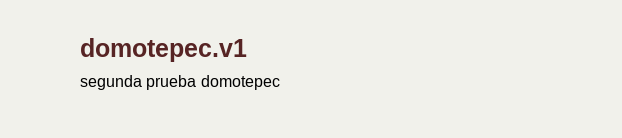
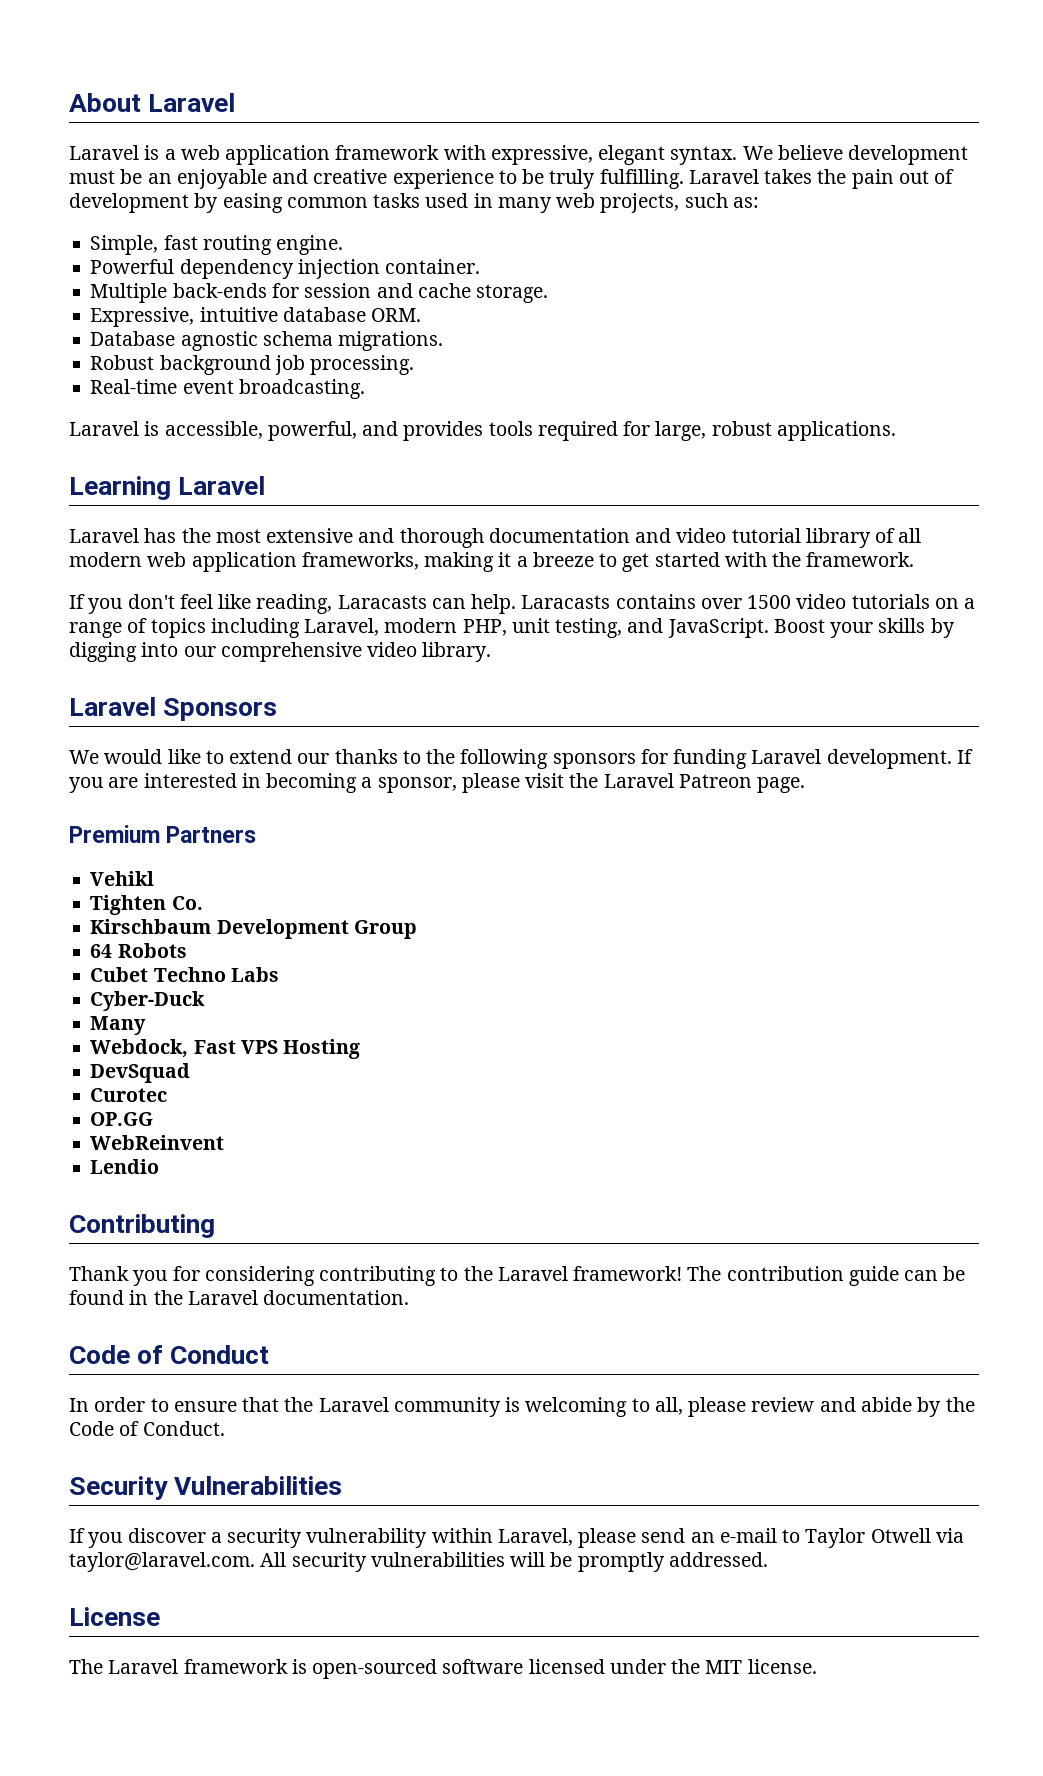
[80,38,247,62] [80,75,280,90] domotepec.v1 // segunda prueba domotepec -> [69,93,236,112] [69,145,969,165] [69,169,955,189] [69,193,759,213] [90,235,344,255] [90,259,481,279] [90,283,549,303] [90,307,422,327] [90,331,444,351] [90,355,415,375] [90,379,365,399] [69,421,896,441] [69,476,266,500] [69,528,922,548] [69,552,915,572] [69,594,976,614] [69,618,955,638] [69,642,492,662] [69,697,278,721] [69,749,973,769] [69,773,806,793] [69,825,257,843] [90,871,155,886] [90,895,203,915] [90,919,417,939] [90,943,187,958] [90,967,279,982] [90,991,206,1011] [90,1016,147,1035] [90,1039,361,1059] [90,1063,191,1083] [90,1088,168,1102] [90,1112,154,1126] [90,1135,225,1150] [90,1159,160,1174] [69,1214,215,1238] [69,1266,966,1286] [69,1290,410,1305] [69,1345,270,1364] [69,1397,975,1417] [69,1421,225,1436] [69,1476,343,1500] [69,1528,964,1548] [69,1552,768,1572] [69,1607,160,1626] [69,1659,817,1679] About Laravel // Laravel is a web application framework with expressive, elegant syntax. We believe development must be an enjoyable and creative experience to be truly fulfilling. Laravel takes the pain out of development by easing common tasks used in many web projects, such as: // Simple, fast routing engine. // Powerful dependency injection container. // Multiple back-ends for session and cache storage. // Expressive, intuitive database ORM. // Database agnostic schema migrations. // Robust background job processing. // Real-time event broadcasting. // Laravel is accessible, powerful, and provides tools required for large, robust applications. // Learning Laravel // Laravel has the most extensive and thorough documentation and video tutorial library of all modern web application frameworks, making it a breeze to get started with the framework. // If you don't feel like reading, Laracasts can help. Laracasts contains over 1500 video tutorials on a range of topics including Laravel, modern PHP, unit testing, and JavaScript. Boost your skills by digging into our comprehensive video library. // Laravel Sponsors // We would like to extend our thanks to the following sponsors for funding Laravel development. If you are interested in becoming a sponsor, please visit the Laravel Patreon page. // Premium Partners // Vehikl // Tighten Co. // Kirschbaum Development Group // 64 Robots // Cubet Techno Labs // Cyber-Duck // Many // Webdock, Fast VPS Hosting // DevSquad // Curotec // OP.GG // WebReinvent // Lendio // Contributing // Thank you for considering contributing to the Laravel framework! The contribution guide can be found in the Laravel documentation. // Code of Conduct // In order to ensure that the Laravel community is welcoming to all, please review and abide by the Code of Conduct. // Security Vulnerabilities // If you discover a security vulnerability within Laravel, please send an e-mail to Taylor Otwell via taylor@laravel.com. All security vulnerabilities will be promptly addressed. // License // The Laravel framework is open-sourced software licensed under the MIT license.

